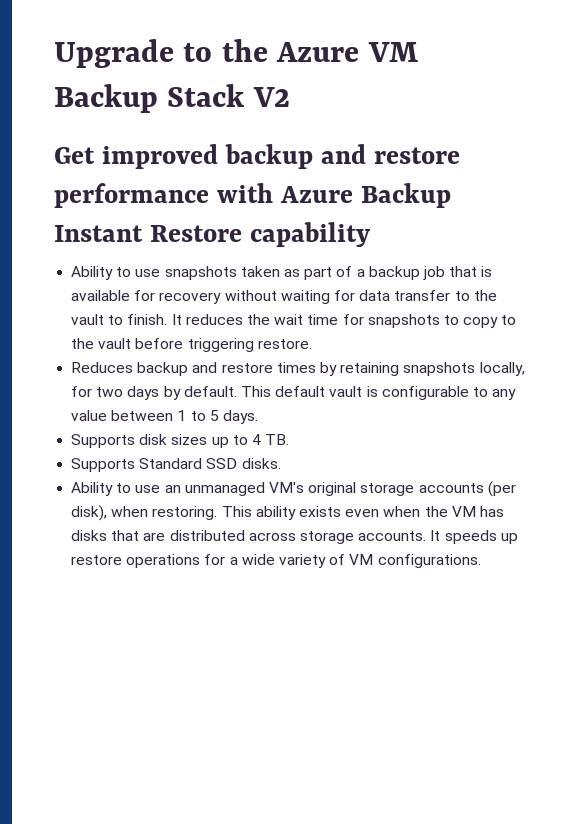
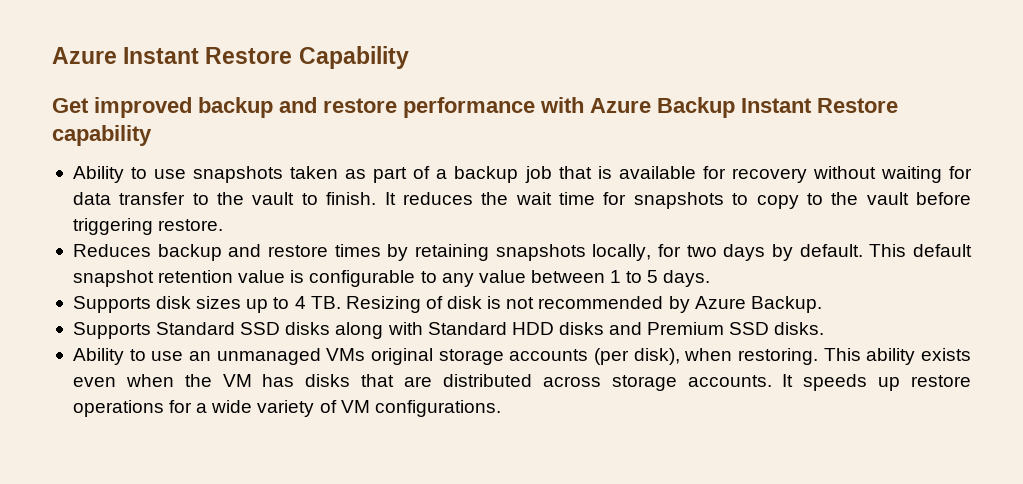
[54,39,418,68] [54,84,290,113] Upgrade to the Azure VM Backup Stack V2 -> [52,46,409,69] Azure Instant Restore Capability
[329,386,363,397] vault -> [72,270,286,287] snapshot retention value
[71,458,203,472] // Supports Standard -> [345,296,822,313] [72,322,725,339] Resizing of disk is not recommended by Azure Backup. // Supports Standard SSD disks along with Standard HDD disks and Premium
[268,482,304,493] VM's -> [326,348,366,361] VMs

